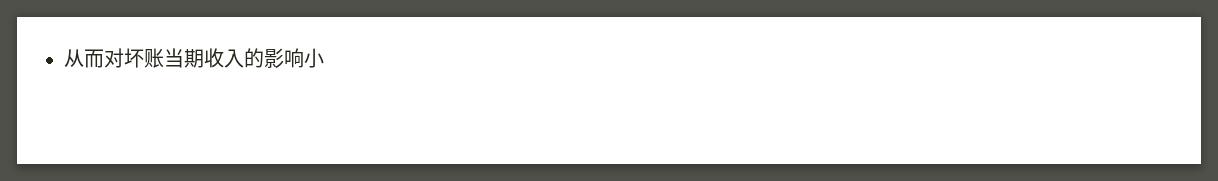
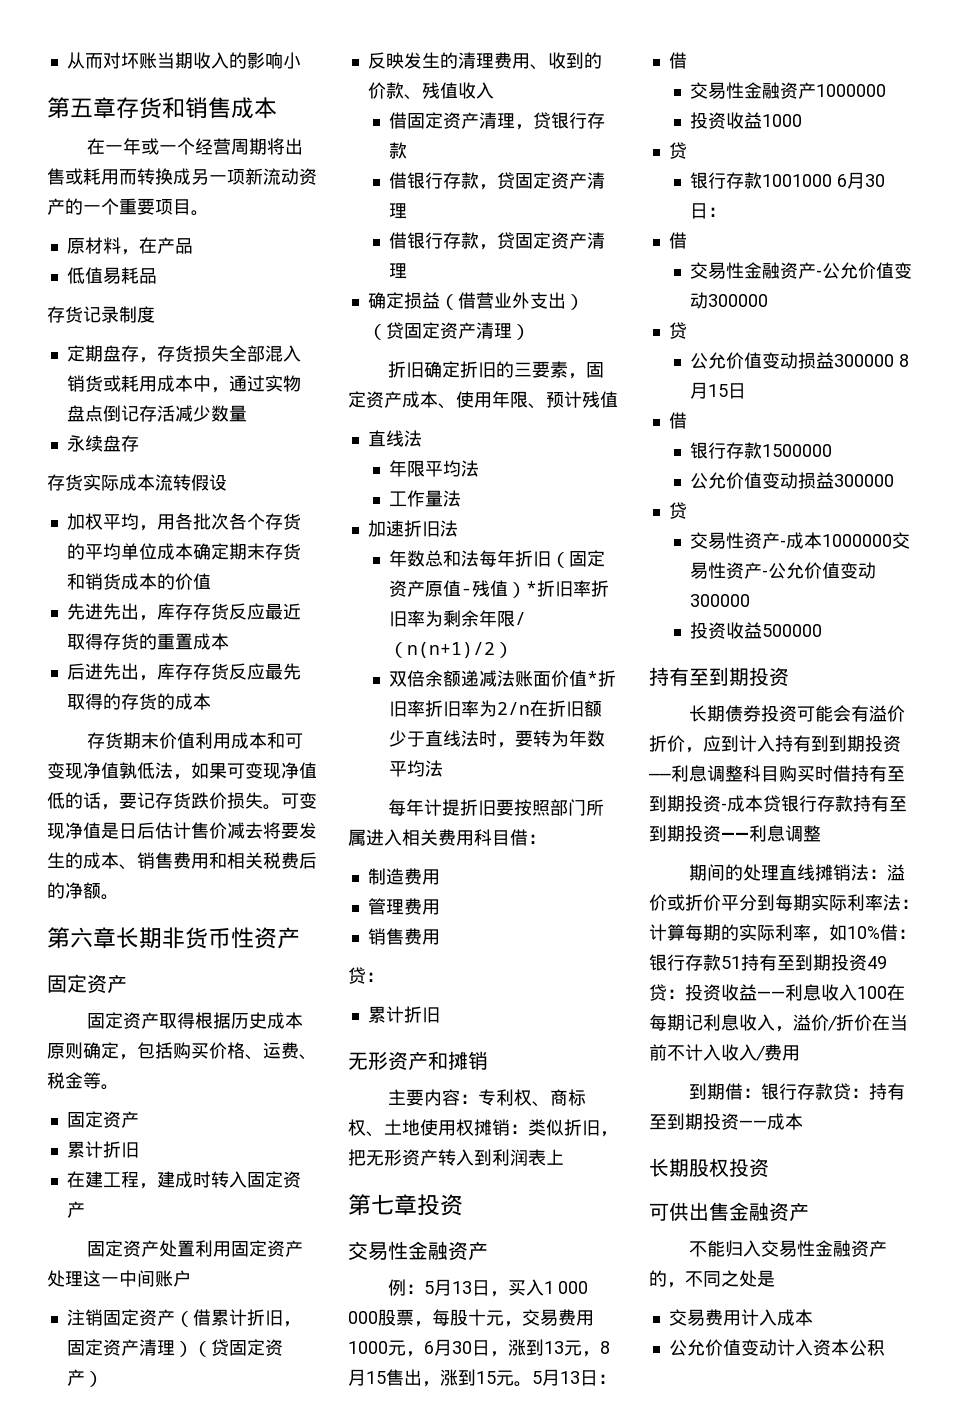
(324, 58) none -> [47,97,277,119] [86,138,303,155] [47,168,317,185] [47,198,209,216] [66,237,193,255] [66,267,157,284] [47,306,155,323] [66,345,301,363] [66,375,301,393] [66,405,247,422] [66,435,139,452] [47,474,227,491] [66,513,301,531] [66,543,301,560] [66,573,211,590] [66,603,301,621] [66,633,229,650] [66,663,301,681] [66,693,211,710] [86,732,303,749] [47,762,317,780] [47,792,317,810] [47,822,317,839] [47,852,317,870] [47,882,119,900] [47,927,300,949] [47,974,127,994] [86,1012,303,1029] [47,1042,317,1060] [47,1072,119,1090] [66,1111,139,1128] [66,1141,139,1158] [66,1171,301,1189] [66,1201,85,1218] [86,1240,303,1257] [47,1270,191,1287] [66,1309,301,1327] [66,1339,283,1357] [66,1369,103,1387] [367,52,602,70] [367,82,494,100] [388,112,605,130] [388,142,407,159] [388,172,605,190] [388,203,407,219] [388,232,605,250] [388,263,407,279] [367,292,584,310] [367,322,530,340] [387,361,604,379] [348,391,618,409] [367,430,422,447] [388,460,479,477] [388,490,461,507] [367,520,458,537] [388,550,605,568] [388,580,609,598] [388,610,526,627] [388,642,513,658] [388,670,616,687] [388,700,602,717] [388,730,605,748] [388,760,443,777] [387,799,604,816] [348,829,546,846] [367,868,440,885] [367,898,440,915] [367,928,440,945] [348,967,384,984] [367,1006,440,1023] [348,1051,488,1071] [387,1089,586,1107] [348,1119,618,1137] [348,1149,564,1166] [348,1194,463,1216] [348,1241,488,1261] [387,1279,589,1297] [348,1309,594,1327] [348,1339,610,1357] [348,1369,616,1387] [668,52,687,69] [689,82,886,99] [689,112,802,129] [668,142,687,159] [689,172,885,189] [689,203,726,219] [668,232,687,249] [689,262,912,279] [689,292,768,309] [668,322,687,339] [689,352,909,369] [689,382,746,399] [668,412,687,429] [689,442,832,459] [689,472,894,489] [668,502,687,519] [689,532,910,549] [689,562,876,579] [689,594,750,607] [689,622,822,639] [649,667,789,687] [688,705,905,722] [649,735,901,753] [649,765,905,782] [649,795,907,812] [649,825,821,842] [688,864,905,881] [649,894,919,911] [649,924,916,942] [649,954,887,971] [649,984,905,1001] [649,1014,908,1032] [649,1044,800,1061] [688,1083,905,1100] [649,1113,803,1130] [649,1158,769,1178] [649,1202,809,1222] [688,1240,887,1257] [649,1270,775,1288] [668,1309,813,1326] [668,1339,885,1356] // 第五章存货和销售成本 // 在一年或一个经营周期将出售或耗用而转换成另一项新流动资产的一个重要项目。 // 原材料，在产品 // 低值易耗品 // 存货记录制度 // 定期盘存，存货损失全部混入销货或耗用成本中，通过实物盘点倒记存活减少数量 // 永续盘存 // 存货实际成本流转假设 // 加权平均，用各批次各个存货的平均单位成本确定期末存货和销货成本的价值 // 先进先出，库存存货反应最近取得存货的重置成本 // 后进先出，库存存货反应最先取得的存货的成本 // 存货期末价值利用成本和可变现净值孰低法，如果可变现净值低的话，要记存货跌价损失。可变现净值是日后估计售价减去将要发生的成本、销售费用和相关税费后的净额。 // 第六章长期非货币性资产 // 固定资产 // 固定资产取得根据历史成本原则确定，包括购买价格、运费、税金等。 // 固定资产 // 累计折旧 // 在建工程，建成时转入固定资产 // 固定资产处置利用固定资产处理这一中间账户 // 注销固定资产（借累计折旧，固定资产清理）（贷固定资产） // 反映发生的清理费用、收到的价款、残值收入 // 借固定资产清理，贷银行存款 // 借银行存款，贷固定资产清理 // 借银行存款，贷固定资产清理 // 确定损益（借营业外支出）（贷固定资产清理） // 折旧确定折旧的三要素，固定资产成本、使用年限、预计残值 // 直线法 // 年限平均法 // 工作量法 // 加速折旧法 // 年数总和法每年折旧（固定资产原值-残值）*折旧率折旧率为剩余年限/（n(n+1)/2） // 双倍余额递减法账面价值*折旧率折旧率为2/n在折旧额少于直线法时，要转为年数平均法 // 每年计提折旧要按照部门所属进入相关费用科目借： // 制造费用 // 管理费用 // 销售费用 // 贷： // 累计折旧 // 无形资产和摊销 // 主要内容：专利权、商标权、土地使用权摊销：类似折旧，把无形资产转入到利润表上 // 第七章投资 // 交易性金融资产 // 例：5月13日，买入1 000 000股票，每股十元，交易费用1000元，6月30日，涨到13元，8月15售出，涨到15元。5月13日： // 借 // 交易性金融资产1000000 // 投资收益1000 // 贷 // 银行存款1001000 6月30日： // 借 // 交易性金融资产-公允价值变动300000 // 贷 // 公允价值变动损益300000 8月15日 // 借 // 银行存款1500000 // 公允价值变动损益300000 // 贷 // 交易性资产-成本1000000交易性资产-公允价值变动300000 // 投资收益500000 // 持有至到期投资 // 长期债券投资可能会有溢价折价，应到计入持有到到期投资——利息调整科目购买时借持有至到期投资-成本贷银行存款持有至到期投资——利息调整 // 期间的处理直线摊销法：溢价或折价平分到每期实际利率法：计算每期的实际利率，如10%借：银行存款51持有至到期投资49贷：投资收益——利息收入100在每期记利息收入，溢价/折价在当前不计入收入/费用 // 到期借：银行存款贷：持有至到期投资——成本 // 长期股权投资 // 可供出售金融资产 // 不能归入交易性金融资产的，不同之处是 // 交易费用计入成本 // 公允价值变动计入资本公积

